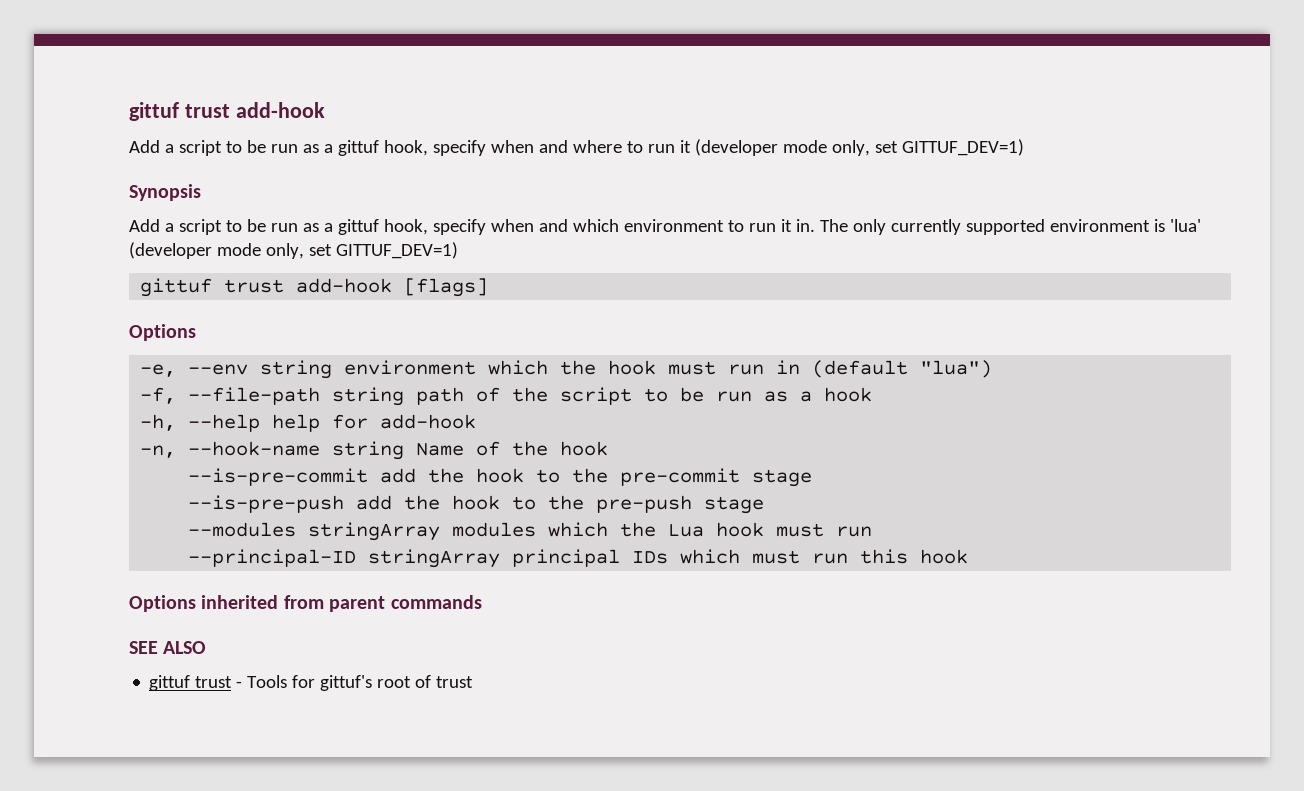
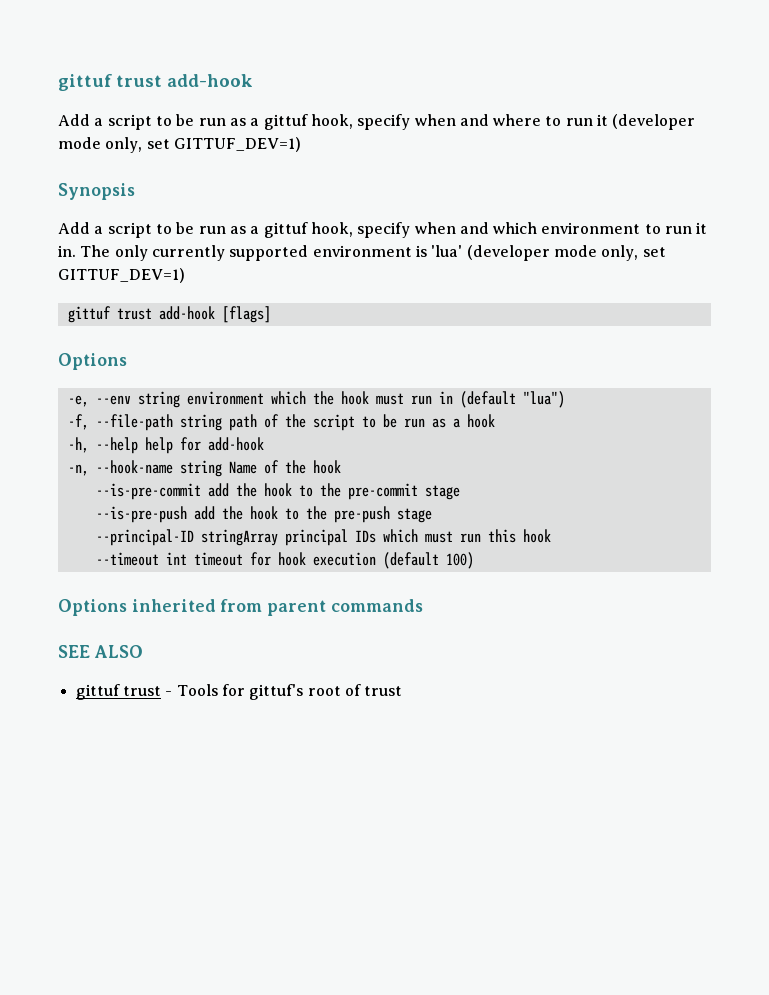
[188,522,873,541] // --modules stringArray modules which the Lua hook must run -> (432, 515) none
(969, 556) none -> [95,552,474,569] // --timeout int timeout for hook execution (default 100)

